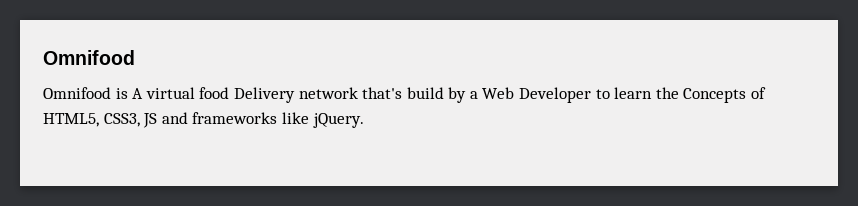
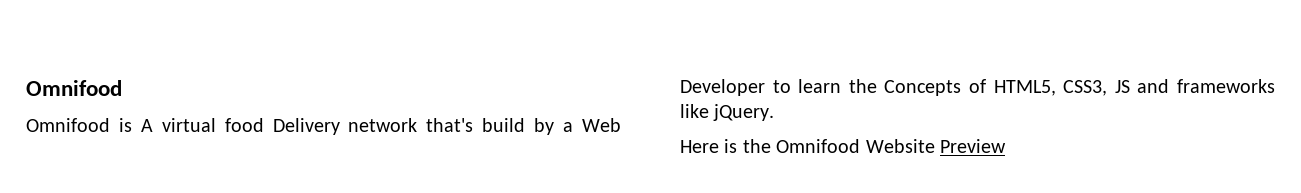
(364, 120) none -> [680,139,1006,153] // Here is the Omnifood Website Preview

